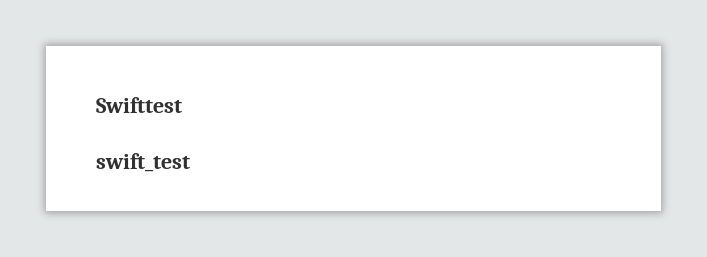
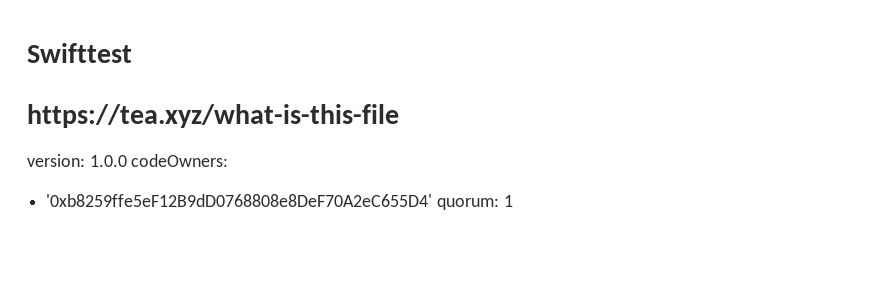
[96,153,190,172] swift_test -> [27,104,399,128] [27,154,229,167] [46,194,513,210] https://tea.xyz/what-is-this-file // version: 1.0.0 codeOwners: // '0xb8259ffe5eF12B9dD0768808e8DeF70A2eC655D4' quorum: 1

